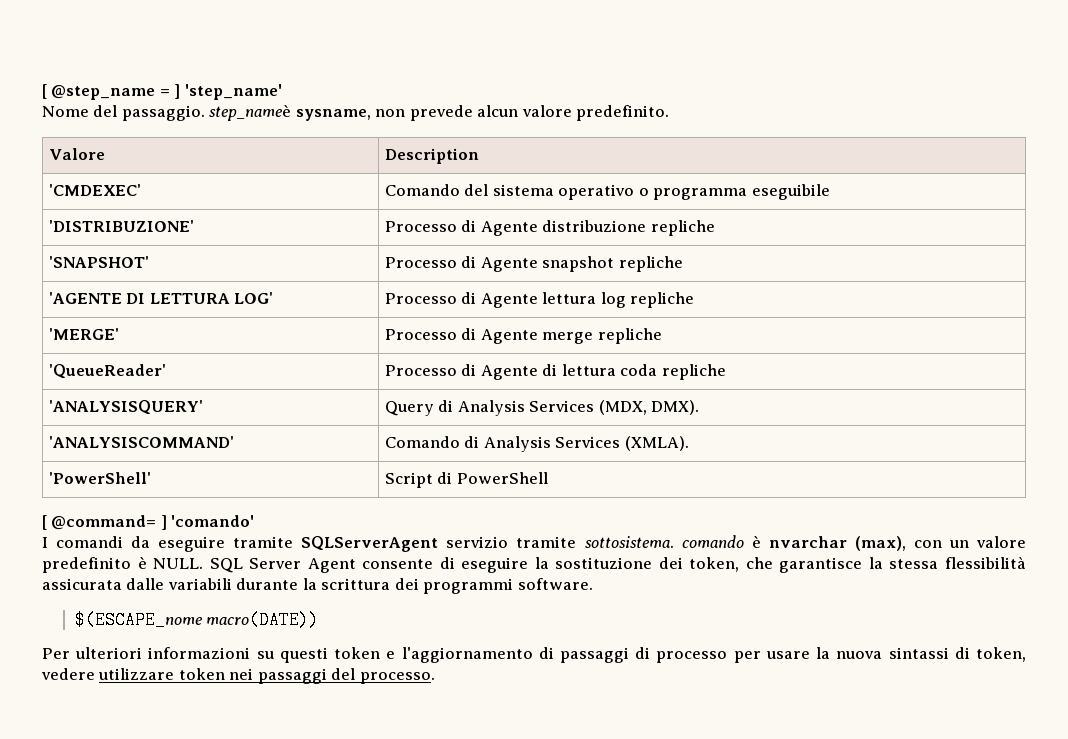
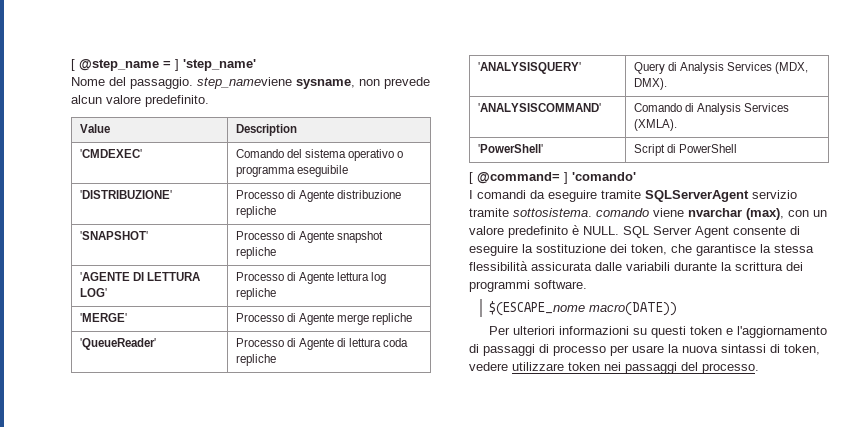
[209,104,292,121] step_nameè -> [197,77,292,89] step_nameviene
[48,148,105,160] Valore -> [79,124,110,133] Value
[751,535,761,548] è -> [653,208,684,217] viene

